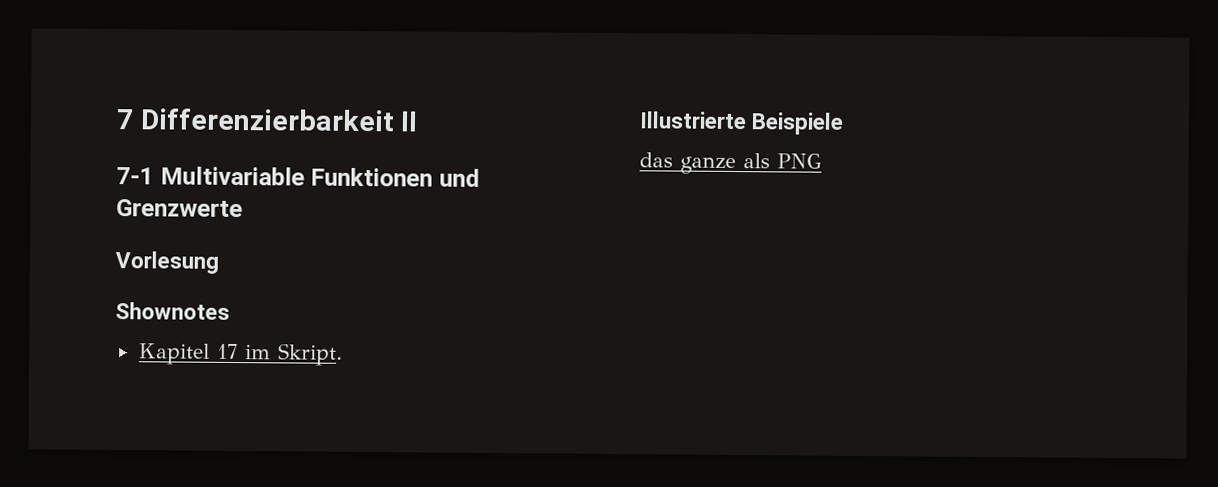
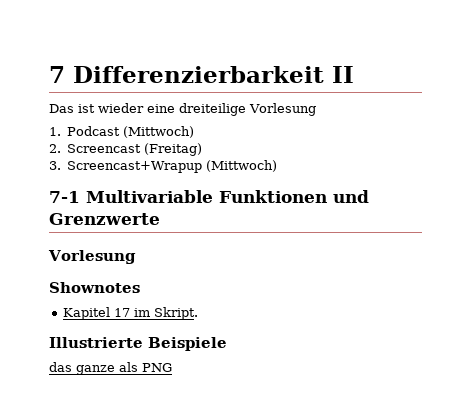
(419, 121) none -> [49,103,316,116] [49,126,195,138] [49,143,203,156] [49,160,278,173] // Das ist wieder eine dreiteilige Vorlesung // 1. Podcast (Mittwoch) // 2. Screencast (Freitag) // 3. Screencast+Wrapup (Mittwoch)

